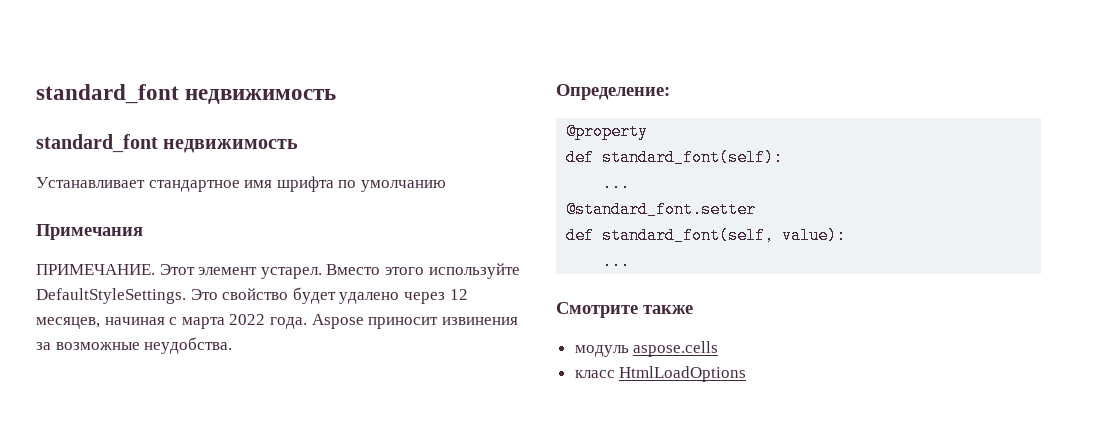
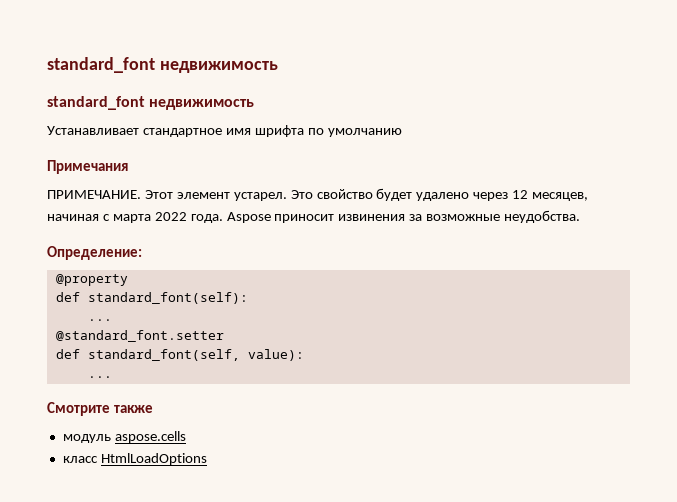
[326,263,520,279] [36,288,186,304] Вместо этого используйте DefaultStyleSettings. -> (287, 196) none

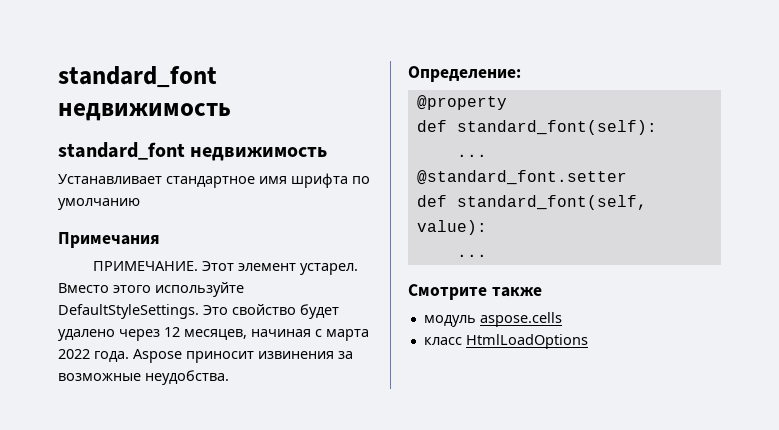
(287, 196) none -> [58,282,244,297] [58,304,199,319] Вместо этого используйте DefaultStyleSettings.

